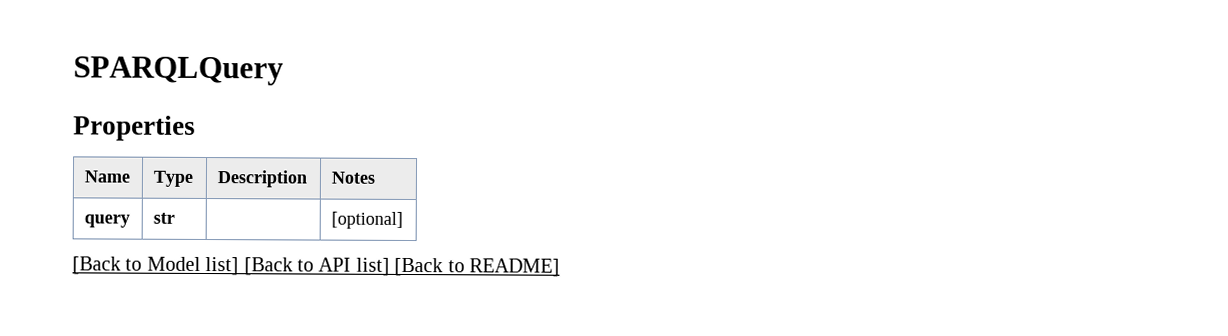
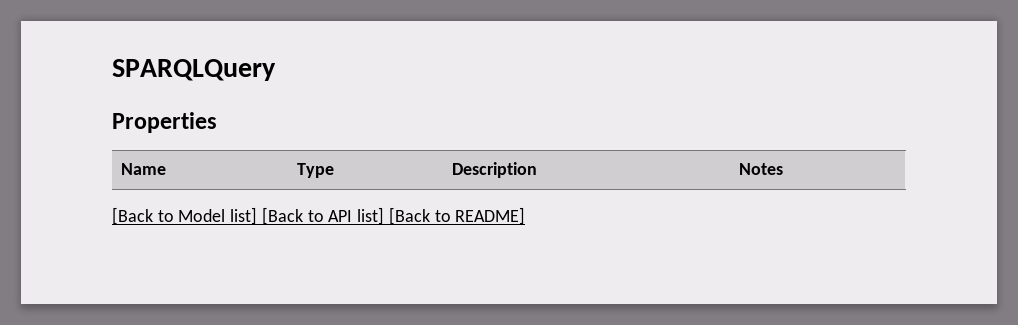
[83,214,130,228] [152,212,175,224] [330,211,403,229] // query | str | | [optional] -> (784, 169) none

